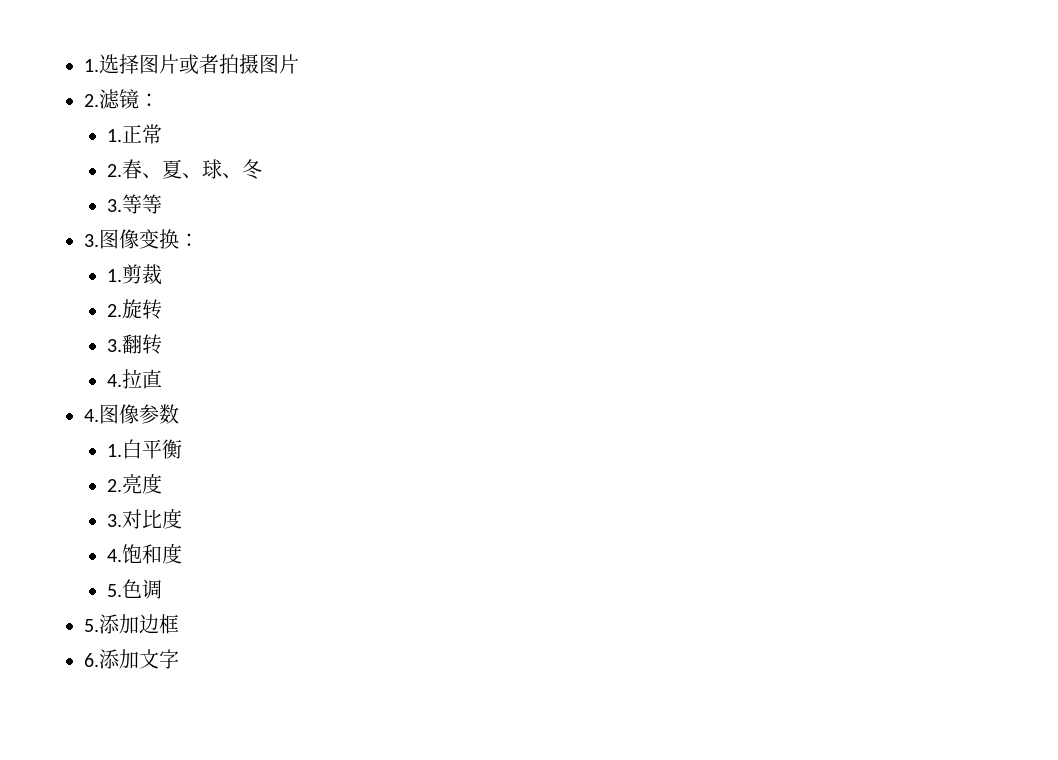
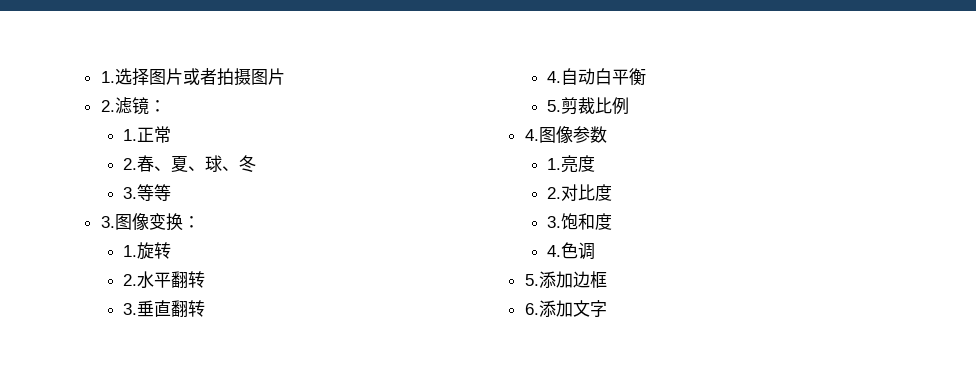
[122,264,163,285] [107,304,123,317] 剪裁 // 2. -> (137, 251) none
[107,339,123,352] // 3. -> [122,271,205,288] [122,300,171,317] // 2.水平翻转 // 3.垂直
[122,369,163,389] 拉直 -> [560,68,646,86] [546,97,629,115] 自动白平衡 // 5.剪裁比例
[122,439,183,459] [107,479,123,492] 白平衡 // 2. -> (561, 164) none
[107,514,123,527] 3. -> [546,187,561,199] 2.
[107,549,123,562] 4. -> [546,216,561,228] 3.
[107,584,123,597] 5. -> [546,245,561,257] 4.

